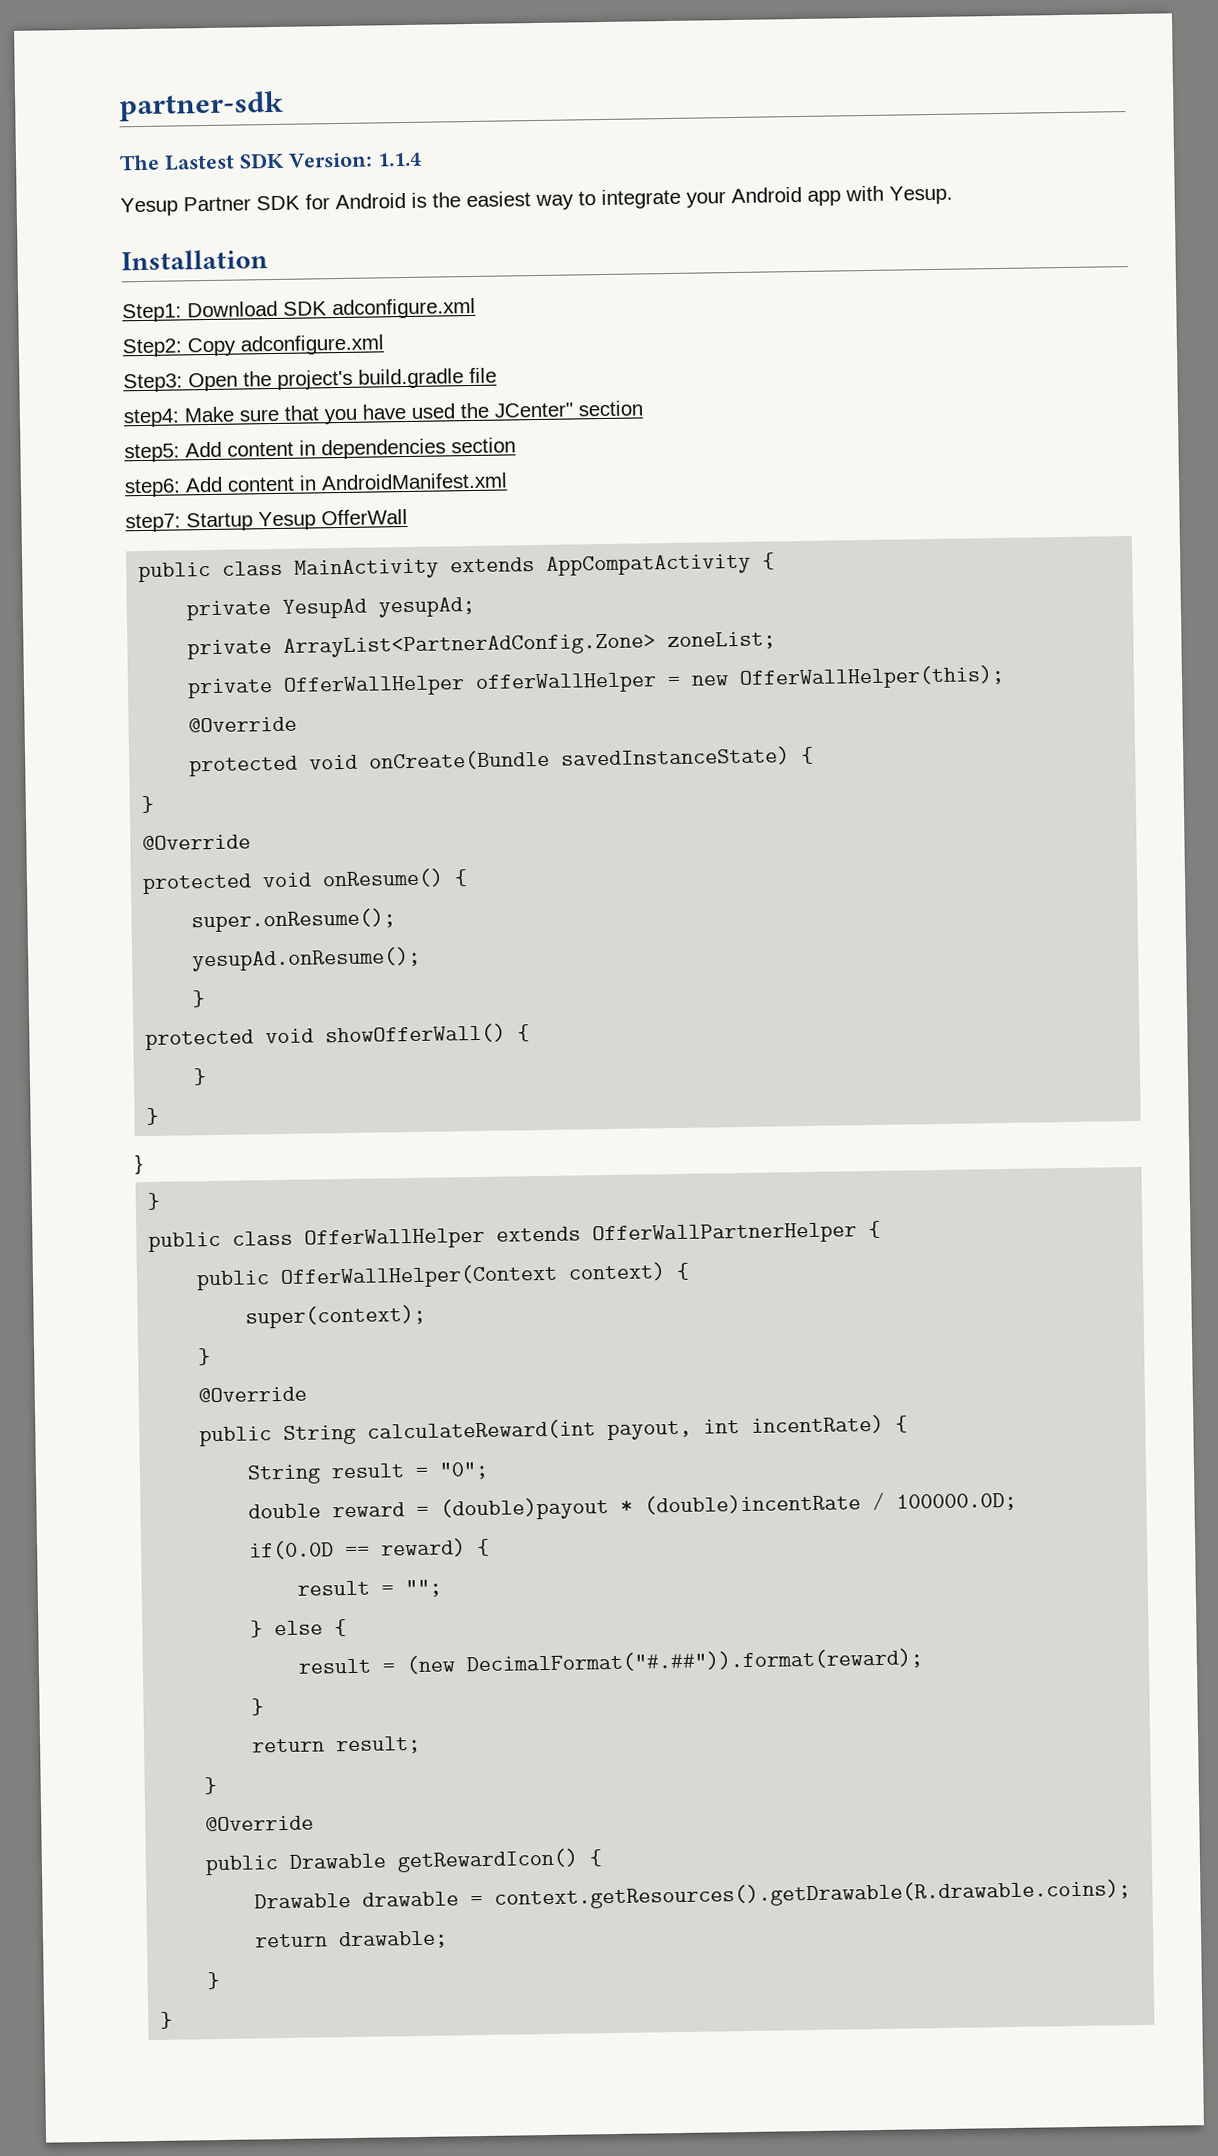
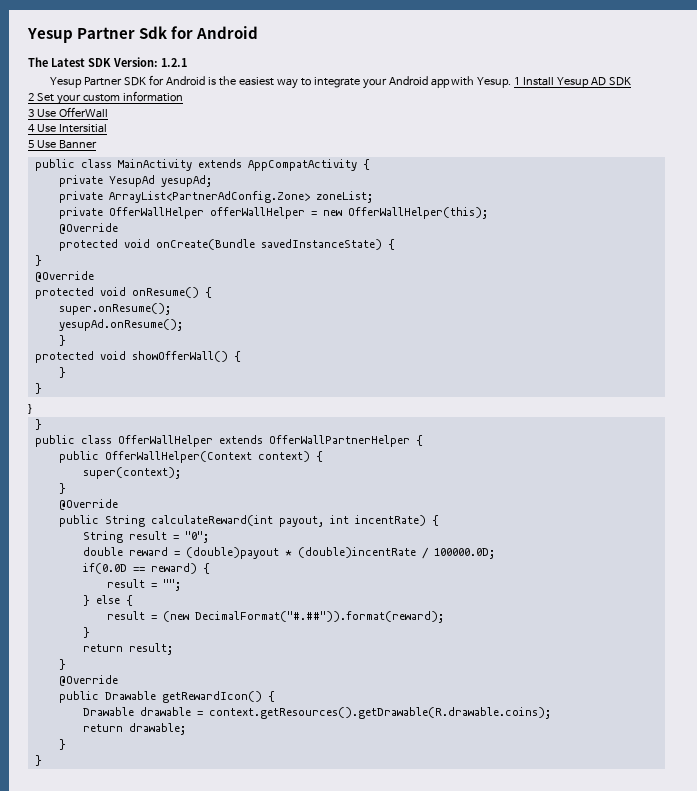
[118,90,284,122] partner-sdk -> [27,26,259,43] Yesup Partner Sdk for Android
[164,154,235,171] Lastest -> [51,58,85,67] Latest
[377,152,422,167] 1.1.4 -> [161,58,187,67] 1.2.1
[121,249,268,271] [122,297,476,323] [122,334,384,358] [123,367,497,393] [123,400,643,428] [124,437,516,463] [124,472,508,498] [125,508,408,533] // Installation // Step1: Download SDK adconfigure.xml // Step2: Copy adconfigure.xml // Step3: Open the project's build.gradle file // step4: Make sure that you have used the JCenter" section // step5: Add content in dependencies section // step6: Add content in AndroidManifest.xml // step7: Startup Yesup OfferWall -> [514,77,632,88] [28,91,183,105] [28,107,108,118] [28,124,107,133] [28,140,97,149] 1 Install Yesup AD SDK // 2 Set your custom information // 3 Use OfferWall // 4 Use Intersitial // 5 Use Banner

